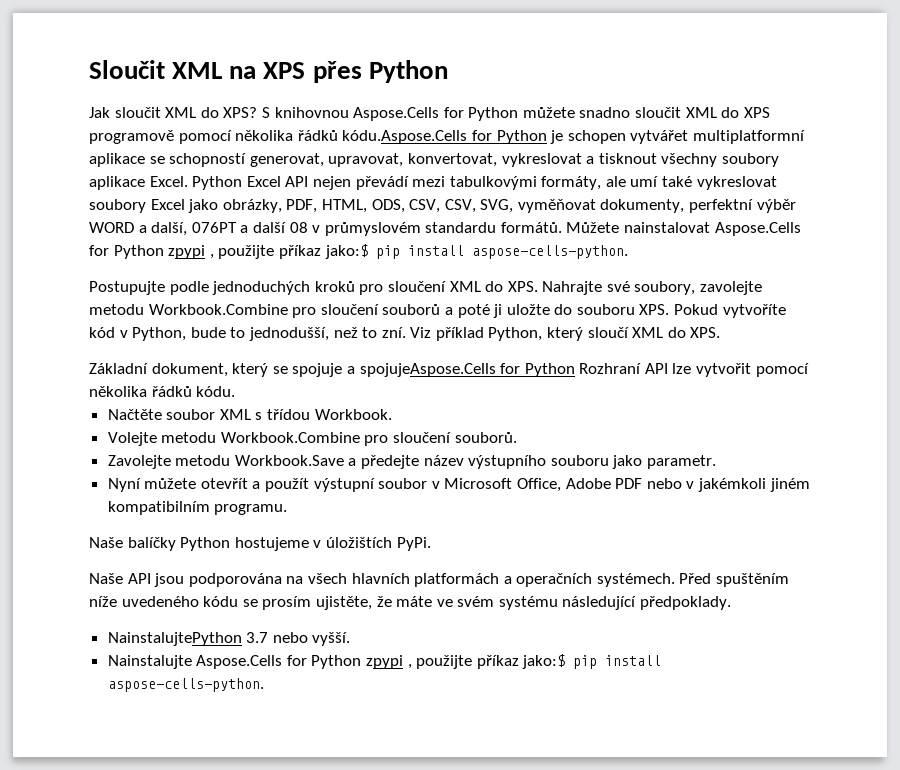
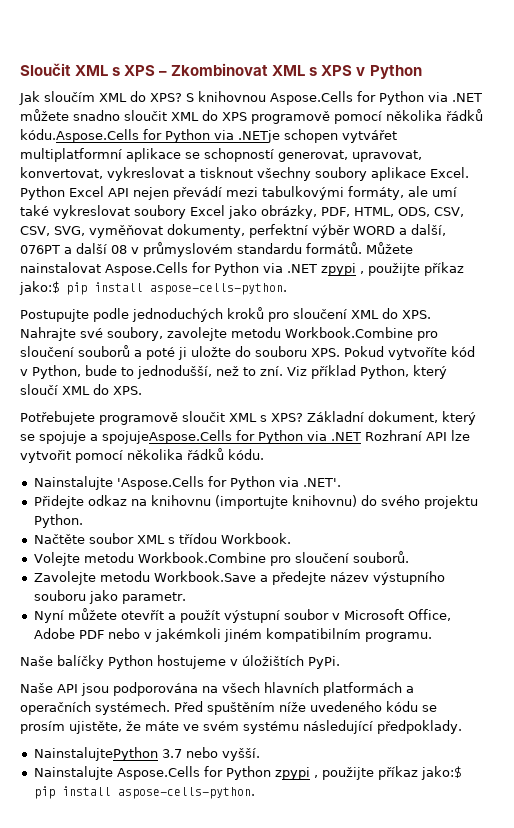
[229,61,362,83] na XPS přes -> [112,63,366,76] s XPS – Zkombinovat XML s XPS v
[114,107,161,118] sloučit -> [44,91,95,102] sloučím
(519, 114) none -> [428,92,482,102] via .NET
[550,130,564,144] je -> [214,130,280,143] via .NETje
(164, 252) none -> [263,263,317,273] via .NET
(721, 332) none -> [20,411,303,425] Potřebujete programově sloučit XML s XPS?
(575, 370) none -> [307,431,361,441] via .NET
(236, 391) none -> [33,476,341,490] [33,495,478,509] [33,514,83,528] // Nainstalujte 'Aspose.Cells for Python via .NET'. // Přidejte odkaz na knihovnu (importujte knihovnu) do svého projektu Python.

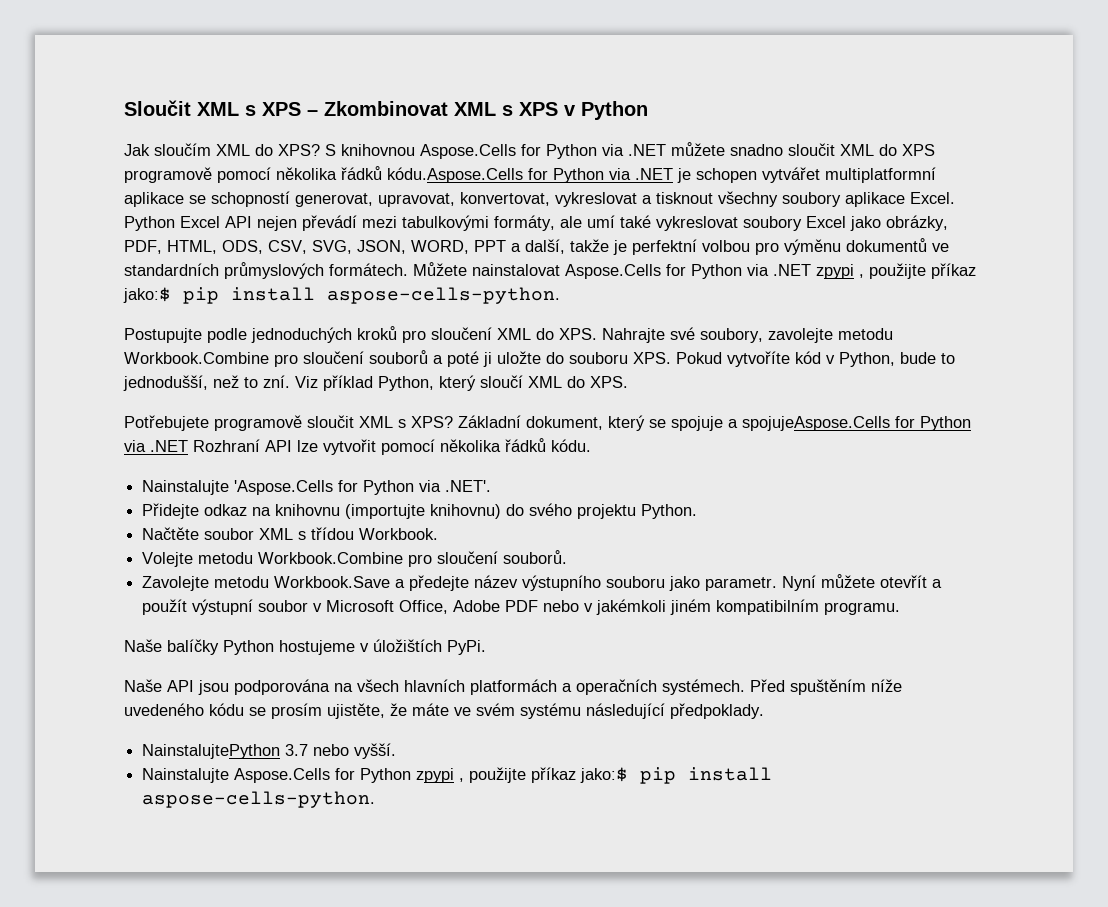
[238,130,280,143] .NETje -> [635,168,691,183] .NET je
[20,224,446,238] [20,242,362,257] CSV, SVG, vyměňovat dokumenty, perfektní výběr WORD a další, 076PT a další 08 v průmyslovém standardu formátů. -> [312,238,949,255] [124,262,408,279] SVG, JSON, WORD, PPT a další, takže je perfektní volbou pro výměnu dokumentů ve standardních průmyslových formátech.
(186, 598) // -> (778, 584) none

